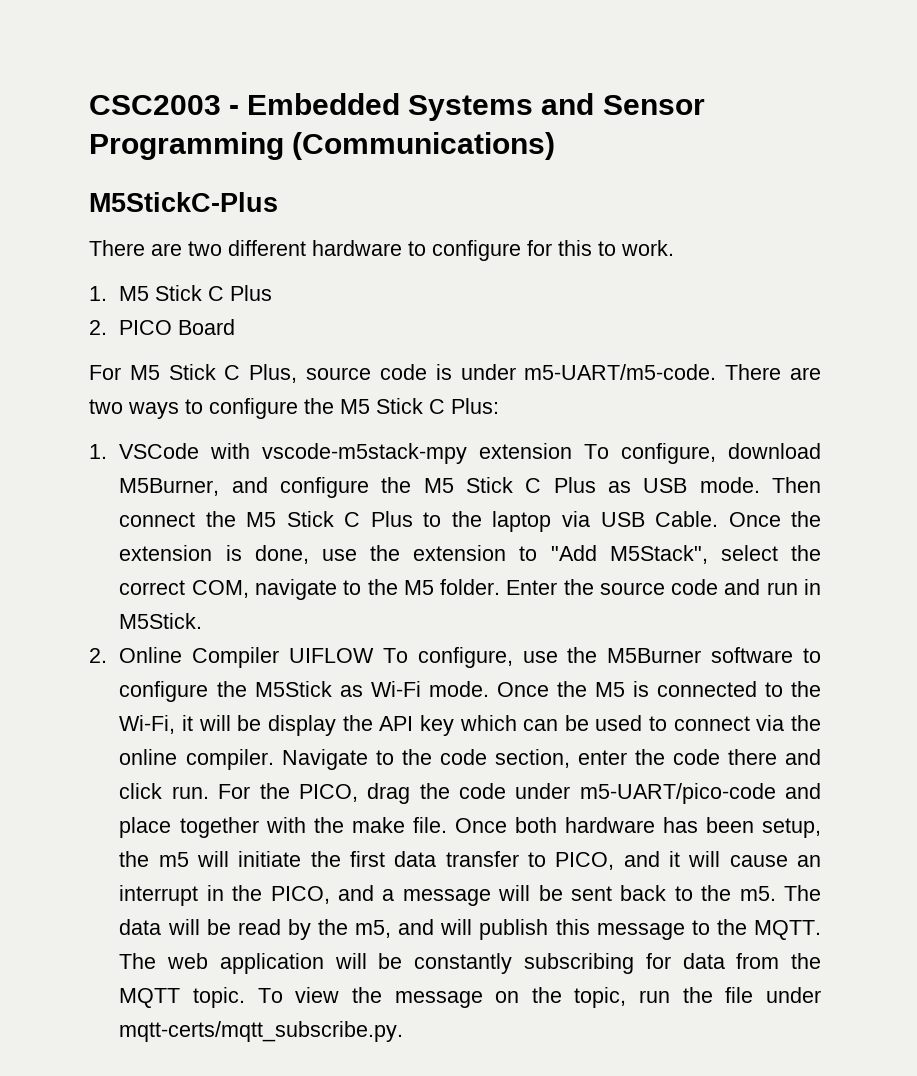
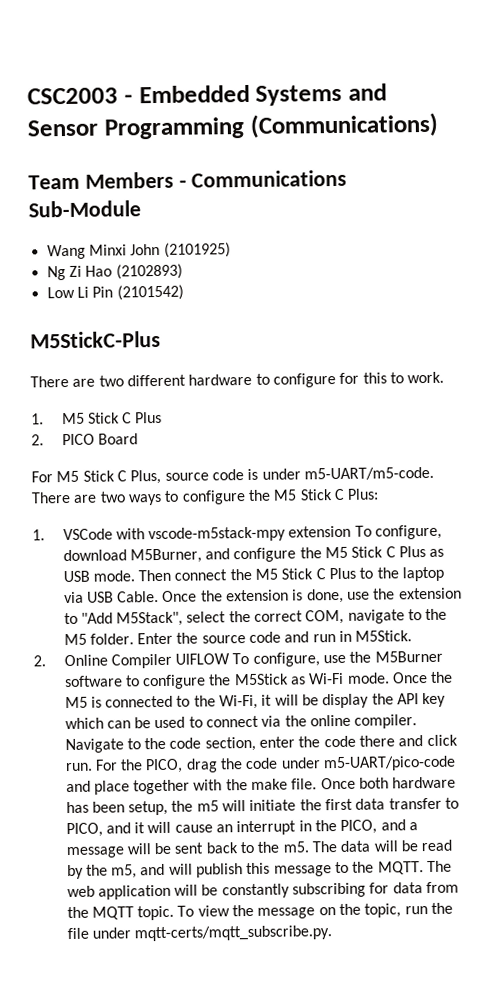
(556, 146) none -> [28,169,348,190] [28,200,141,218] [46,242,231,260] [46,263,183,281] [46,284,184,301] // Team Members - Communications Sub-Module // Wang Minxi John (2101925) // Ng Zi Hao (2102893) // Low Li Pin (2101542)

